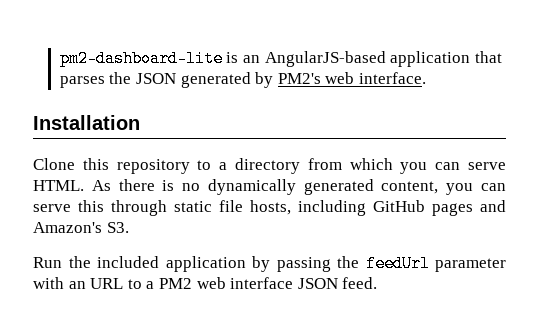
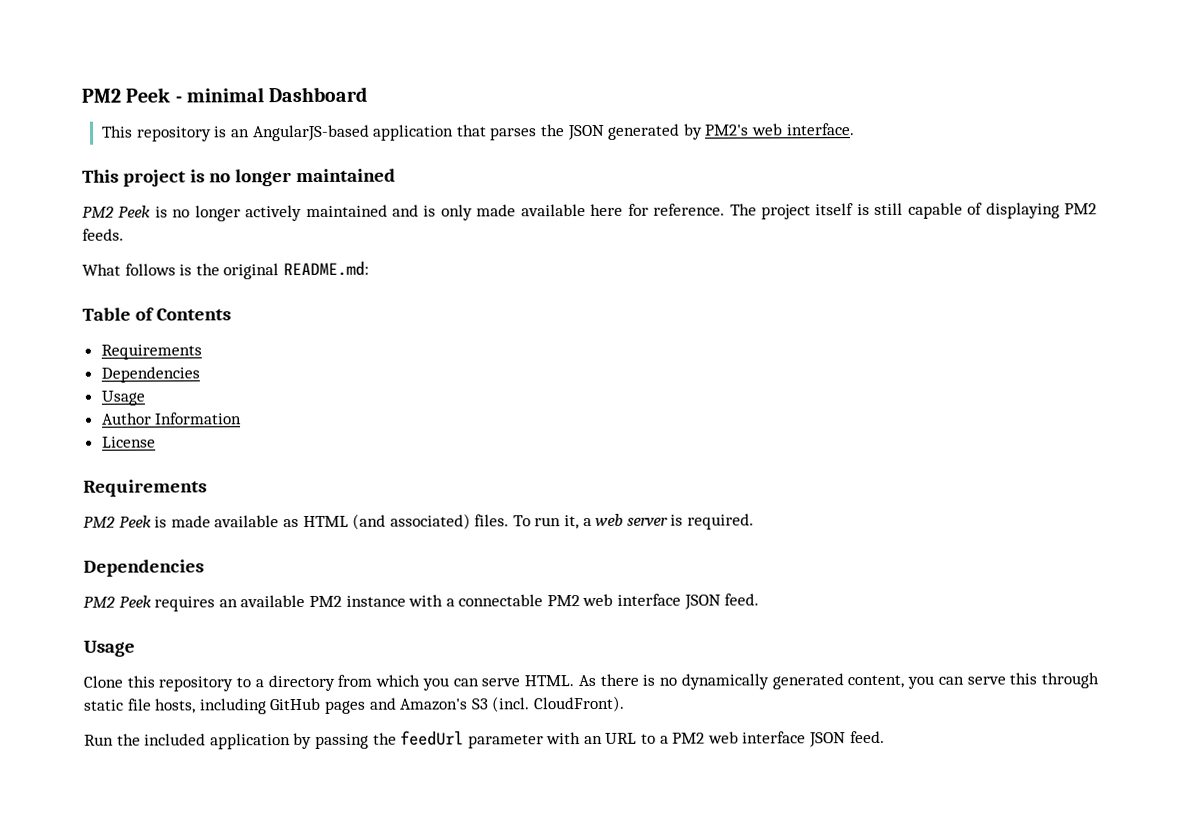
[59,50,223,67] pm2-dashboard-lite -> [81,86,368,103] [101,125,212,142] PM2 Peek - minimal Dashboard // This repository
[33,115,140,130] Installation -> [82,168,396,187] [82,202,1097,222] [82,228,124,241] [82,260,369,280] [82,307,231,321] [100,344,202,360] [100,366,200,383] [100,390,145,406] [100,412,243,425] [101,436,156,448] [83,479,207,497] [83,513,755,530] [83,559,204,577] [83,593,760,612] [83,640,135,657] This project is no longer maintained // PM2 Peek is no longer actively maintained and is only made available here for reference. The project itself is still capable of displaying PM2 feeds. // What follows is the original README.md: // Table of Contents // Requirements // Dependencies // Usage // Author Information // License // Requirements // PM2 Peek is made available as HTML (and associated) files. To run it, a web server is required. // Dependencies // PM2 Peek requires an available PM2 instance with a connectable PM2 web interface JSON feed. // Usage
[106,222,129,233] S3. -> [470,695,625,713] S3 (incl. CloudFront).

